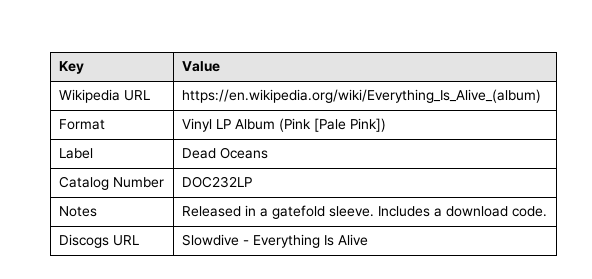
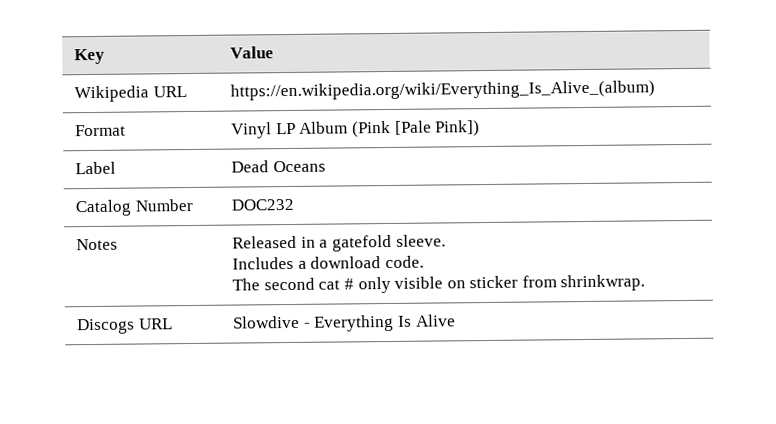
[182,176,253,188] DOC232LP -> [231,198,295,211] DOC232
(375, 211) none -> (446, 240) //
(548, 211) none -> [232,274,646,294] // The second cat # only visible on sticker from shrinkwrap.

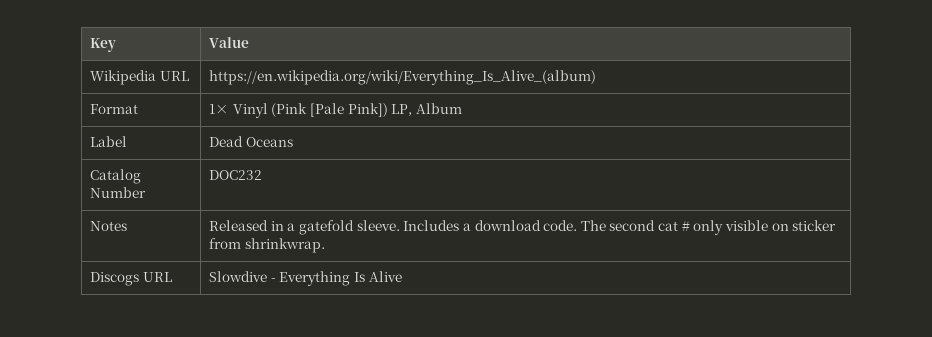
[231,121,349,139] Vinyl LP Album -> [209,103,268,118] 1× Vinyl
(481, 128) none -> [391,103,462,116] LP, Album
(446, 240) // -> (400, 225) none
(424, 262) // -> (578, 225) none

